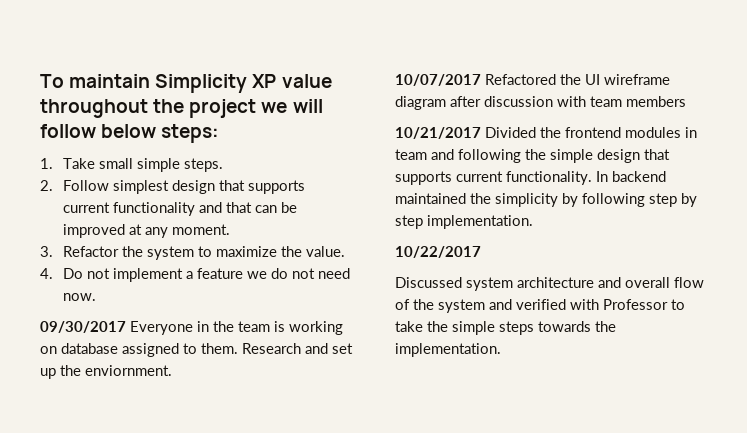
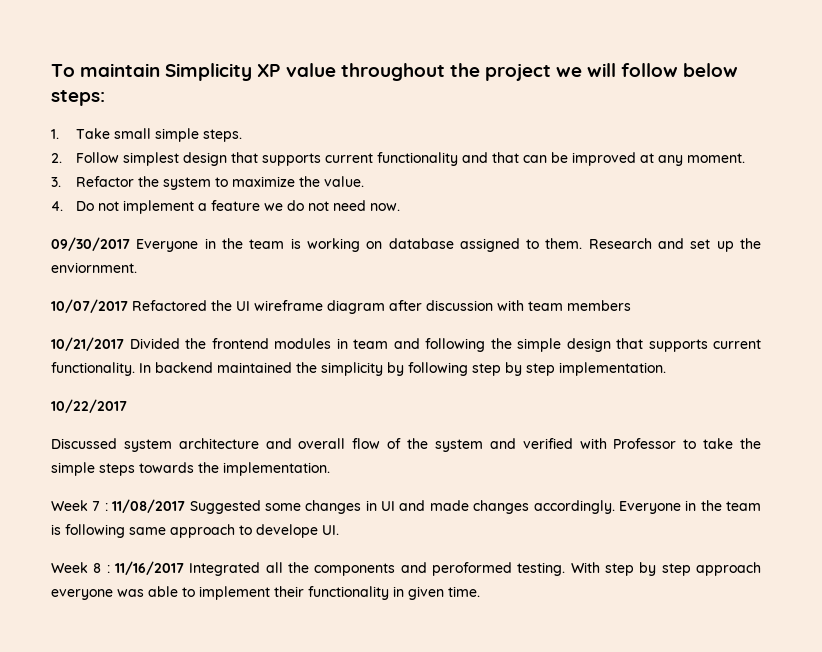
(501, 350) none -> [51,499,761,514] [51,524,339,538] [51,561,762,576] [51,586,480,600] // Week 7 : 11/08/2017 Suggested some changes in UI and made changes accordingly. Everyone in the team is following same approach to develope UI. // Week 8 : 11/16/2017 Integrated all the components and peroformed testing. With step by step approach everyone was able to implement their functionality in given time.

